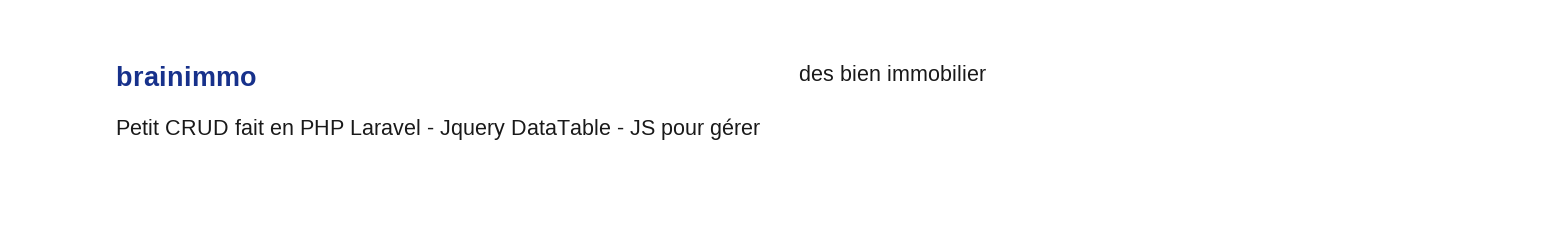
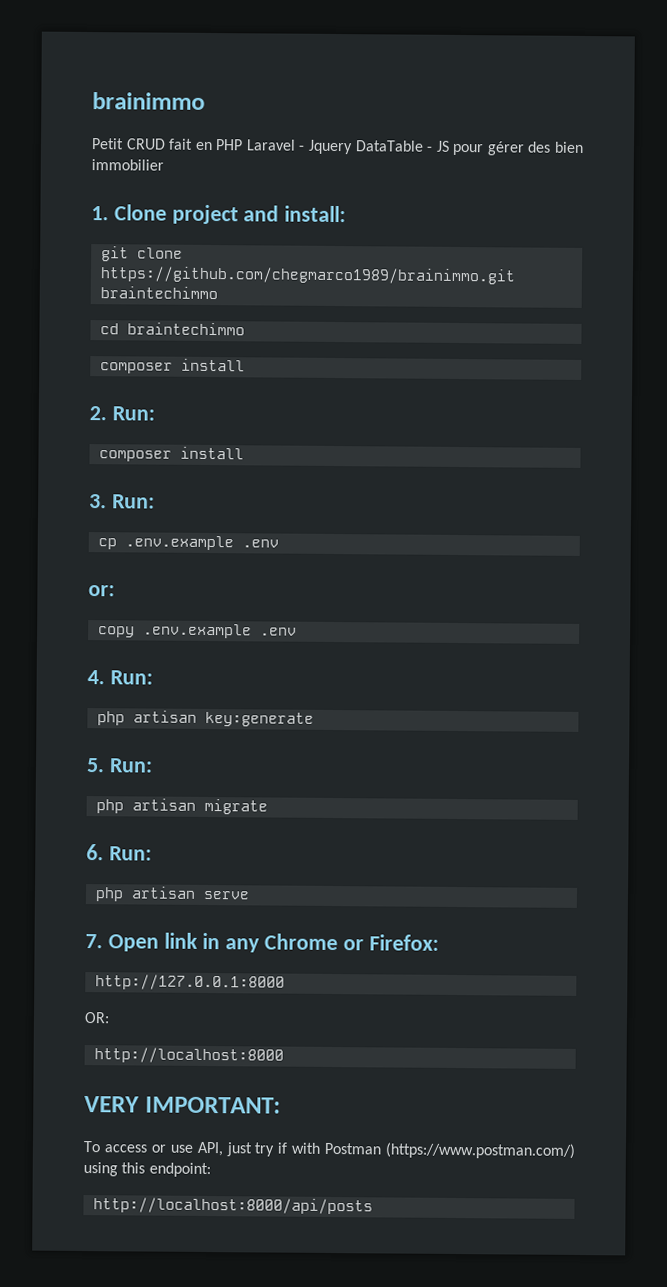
(986, 73) none -> [91,204,347,225] [100,246,183,262] [99,266,516,285] [99,286,218,300] [99,322,245,336] [99,358,245,374] [89,406,155,421] [98,446,244,462] [89,494,155,509] [97,535,279,551] [88,585,115,597] [97,623,297,639] [87,670,153,685] [96,710,314,727] [86,758,153,773] [95,798,268,815] [86,844,152,861] [94,886,250,902] [85,932,439,953] [94,974,285,991] [84,1012,110,1024] [93,1047,284,1064] [84,1096,281,1114] [83,1141,575,1159] [83,1162,211,1178] [92,1197,373,1215] // 1. Clone project and install: // git clone https://github.com/chegmarco1989/brainimmo.git braintechimmo // cd braintechimmo // composer install // 2. Run: // composer install // 3. Run: // cp .env.example .env // or: // copy .env.example .env // 4. Run: // php artisan key:generate // 5. Run: // php artisan migrate // 6. Run: // php artisan serve // 7. Open link in any Chrome or Firefox: // http://127.0.0.1:8000 // OR: // http://localhost:8000 // VERY IMPORTANT: // To access or use API, just try if with Postman (https://www.postman.com/) using this endpoint: // http://localhost:8000/api/posts

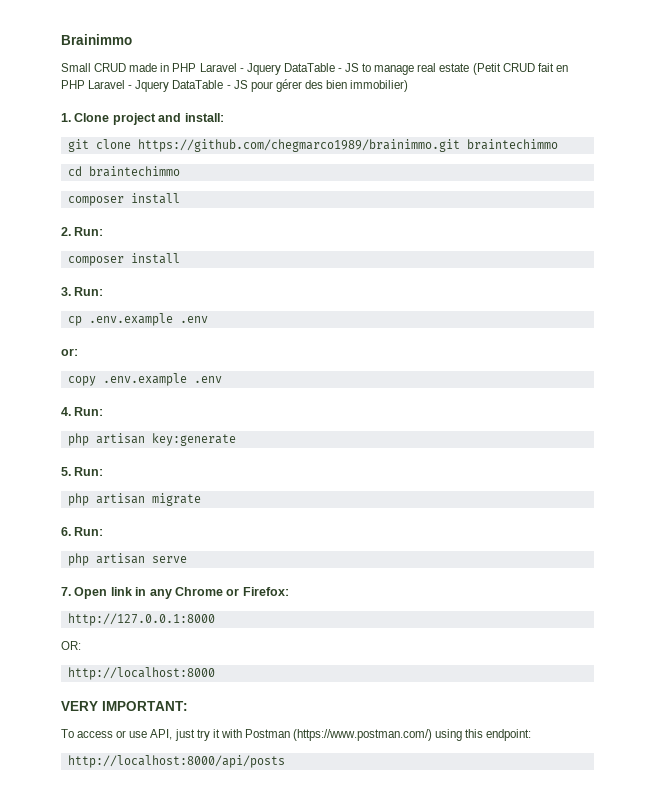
[92,92,205,110] [91,138,124,150] brainimmo // Petit -> [61,34,132,45] [61,63,501,75] Brainimmo // Small CRUD made in PHP Laravel - Jquery DataTable - JS to manage real estate (Petit
[91,159,164,171] immobilier -> [350,80,409,92] immobilier)
[277,1142,288,1154] if -> [212,729,220,738] it

